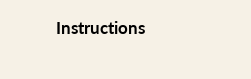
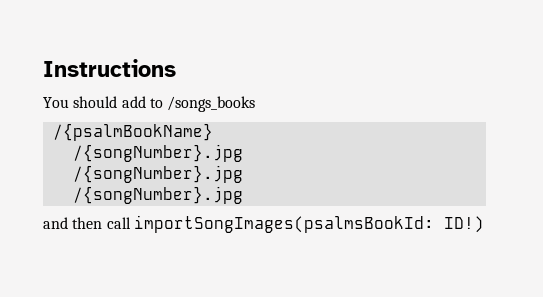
(145, 27) none -> [43,96,256,112] [52,123,213,141] [72,144,243,162] [72,165,243,183] [72,186,243,204] [43,215,484,233] // You should add to /songs_books // /{psalmBookName} // /{songNumber}.jpg // /{songNumber}.jpg // /{songNumber}.jpg // and then call importSongImages(psalmsBookId: ID!)

